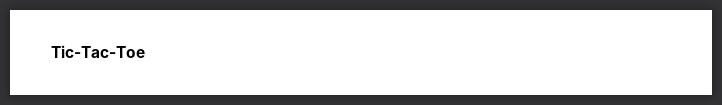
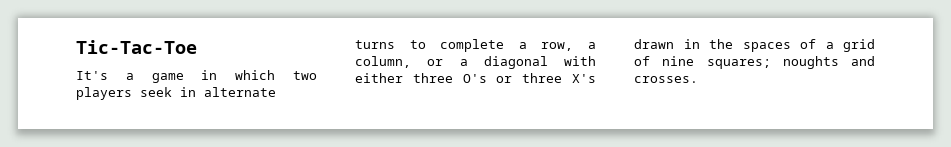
(145, 51) none -> [76,70,317,83] [76,87,276,100] [355,39,596,52] [355,56,596,69] [355,73,596,83] [634,39,875,52] [634,56,875,69] [634,76,698,83] // It's a game in which two players seek in alternate turns to complete a row, a column, or a diagonal with either three O's or three X's drawn in the spaces of a grid of nine squares; noughts and crosses.

